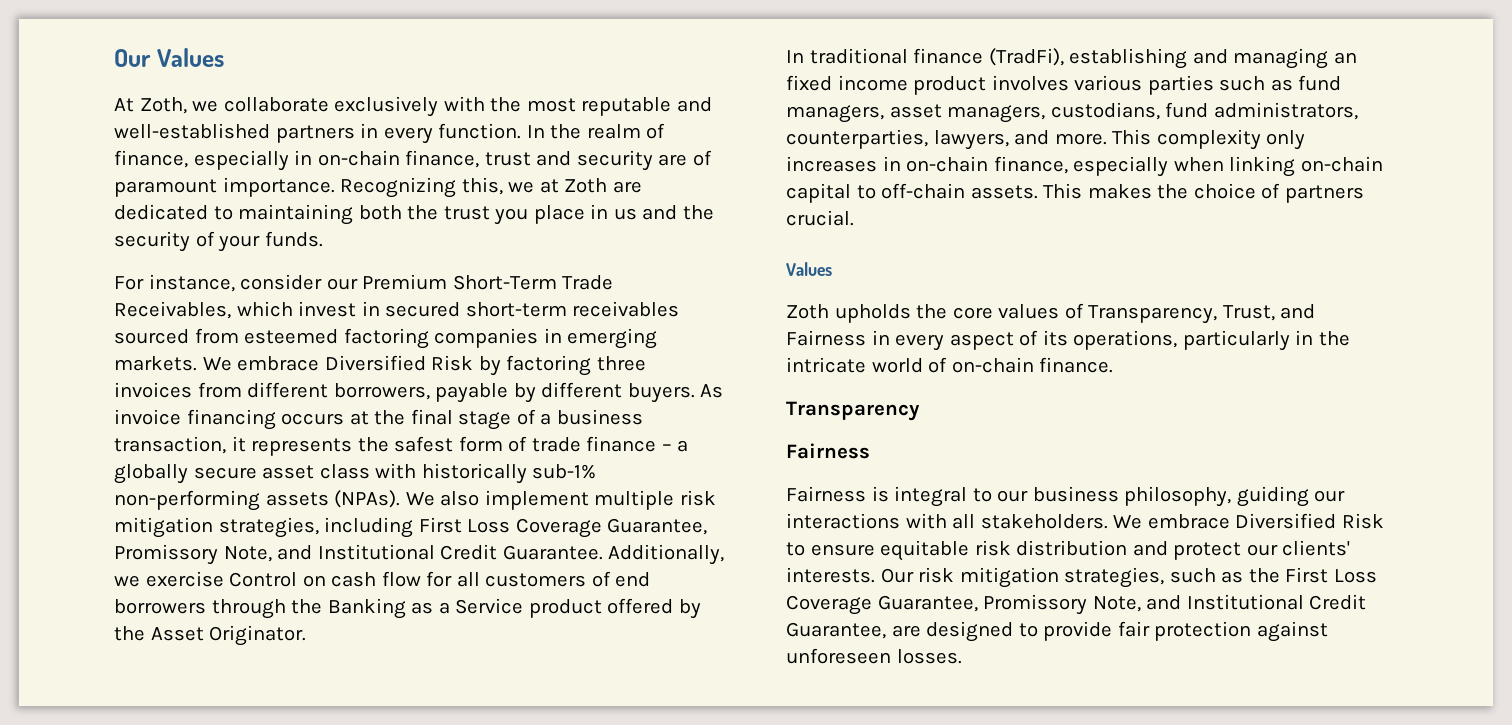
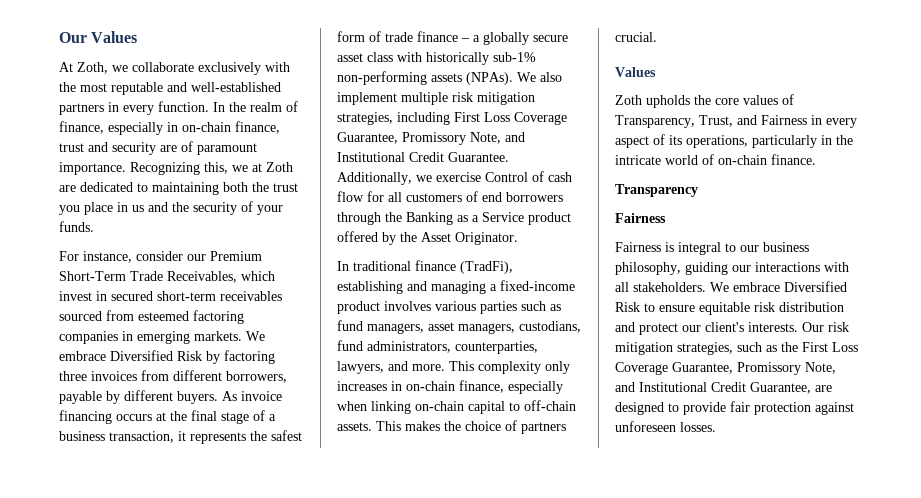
[302,575,326,587] on -> [532,171,544,182] of
[1333,52,1357,64] [786,75,908,91] an fixed income -> [490,280,575,291] a fixed-income
[1282,540,1351,556] clients' -> [705,322,744,332] client's

